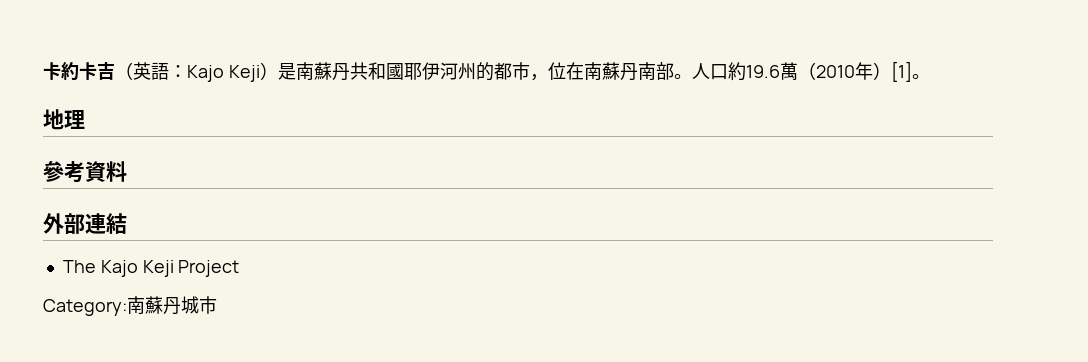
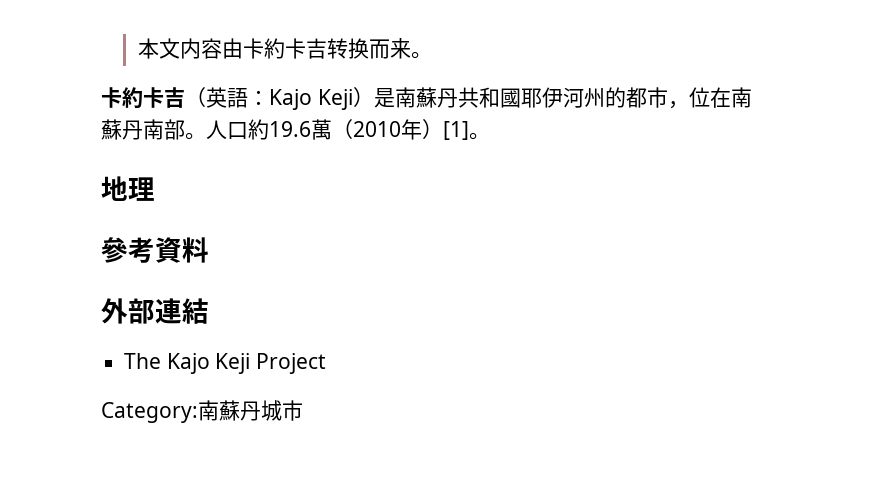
(43, 71) none -> [137,38,432,59] 本文内容由卡約卡吉转换而来。 //

